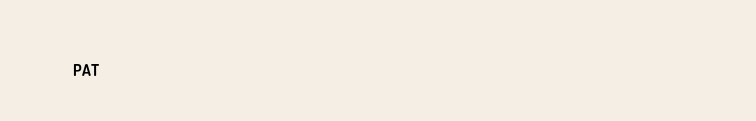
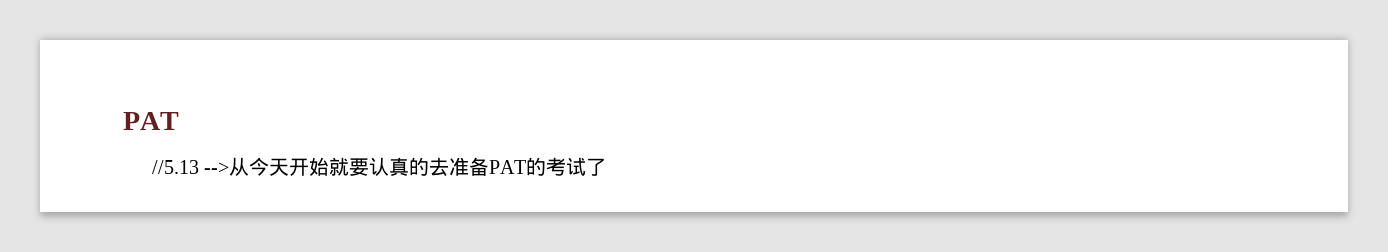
[73,64,99,76] PAT -> [123,112,179,130] [151,157,607,176] PAT // //5.13 -->从今天开始就要认真的去准备PAT的考试了

